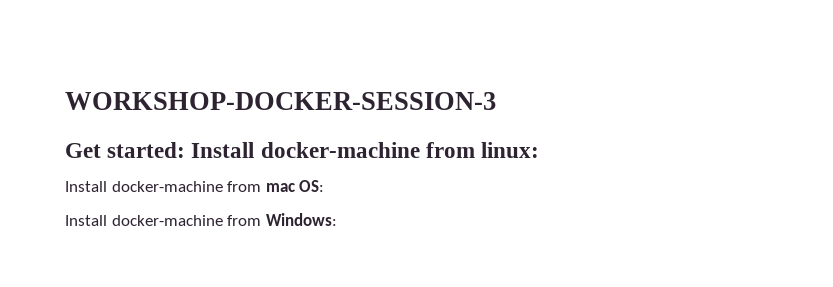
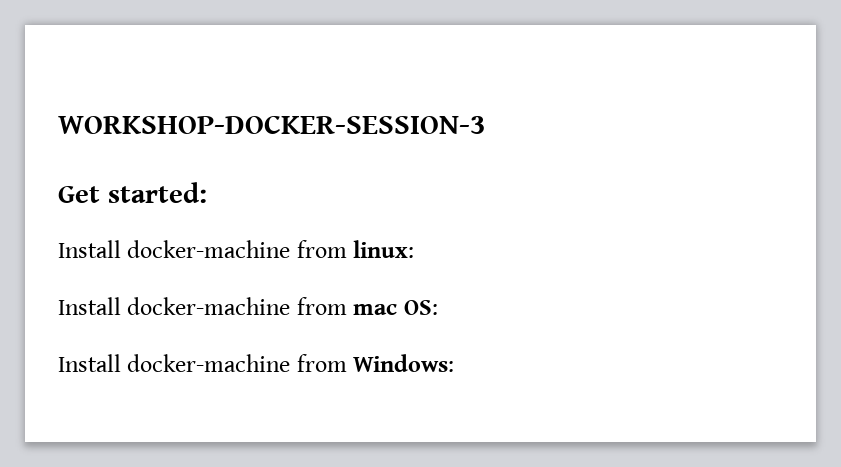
(186, 150) none -> (207, 192) //

